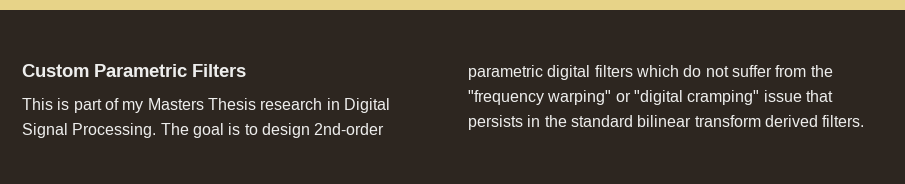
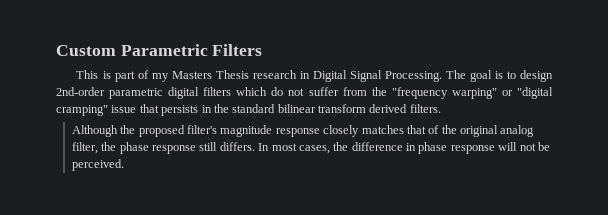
(865, 121) none -> [71,125,535,137] [71,142,550,154] [71,159,124,171] // Although the proposed filter's magnitude response closely matches that of the original analog filter, the phase response still differs. In most cases, the difference in phase response will not be perceived.

